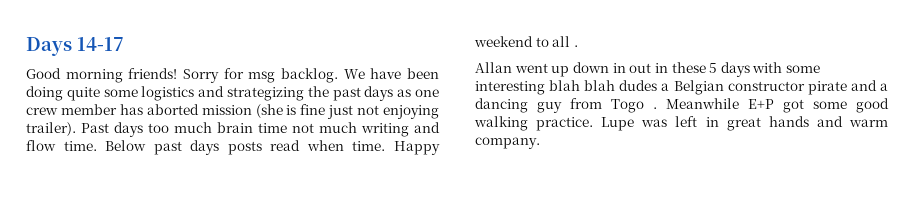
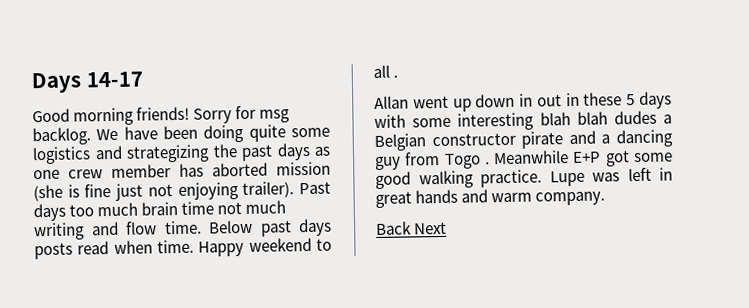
(540, 143) none -> [376,221,448,235] // Back Next

